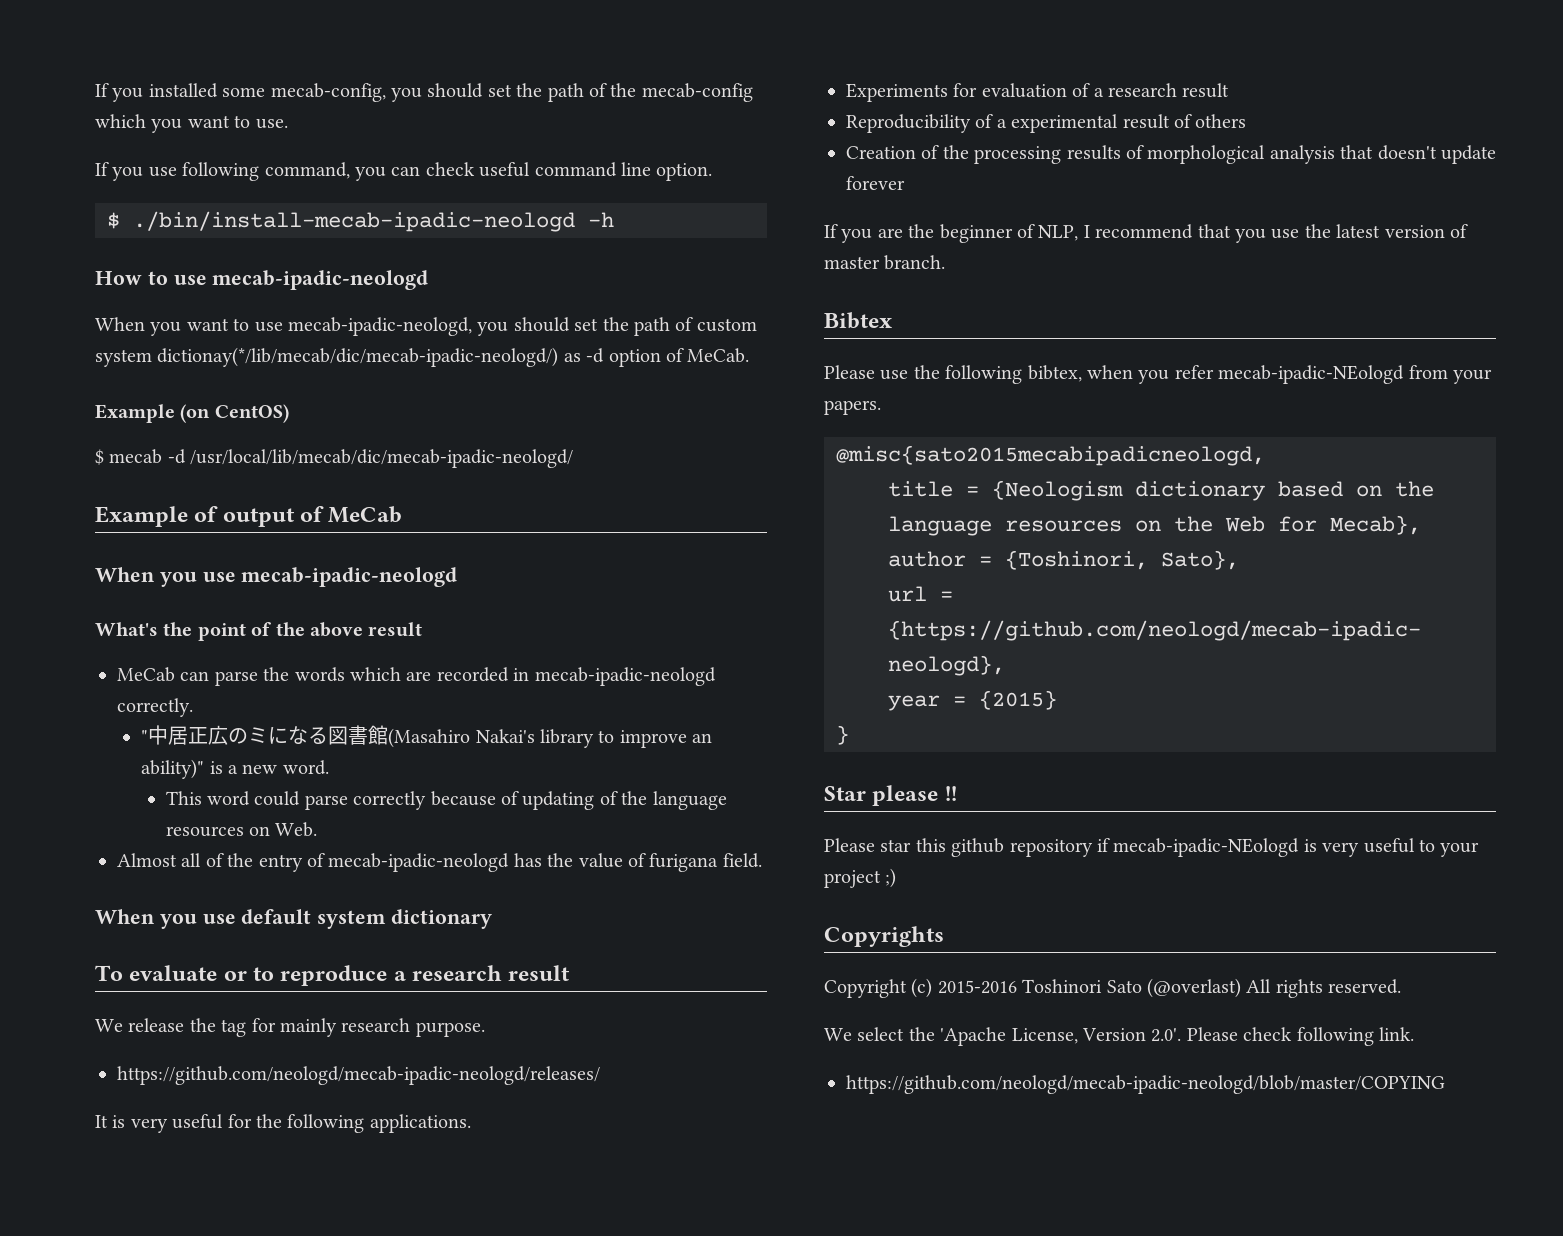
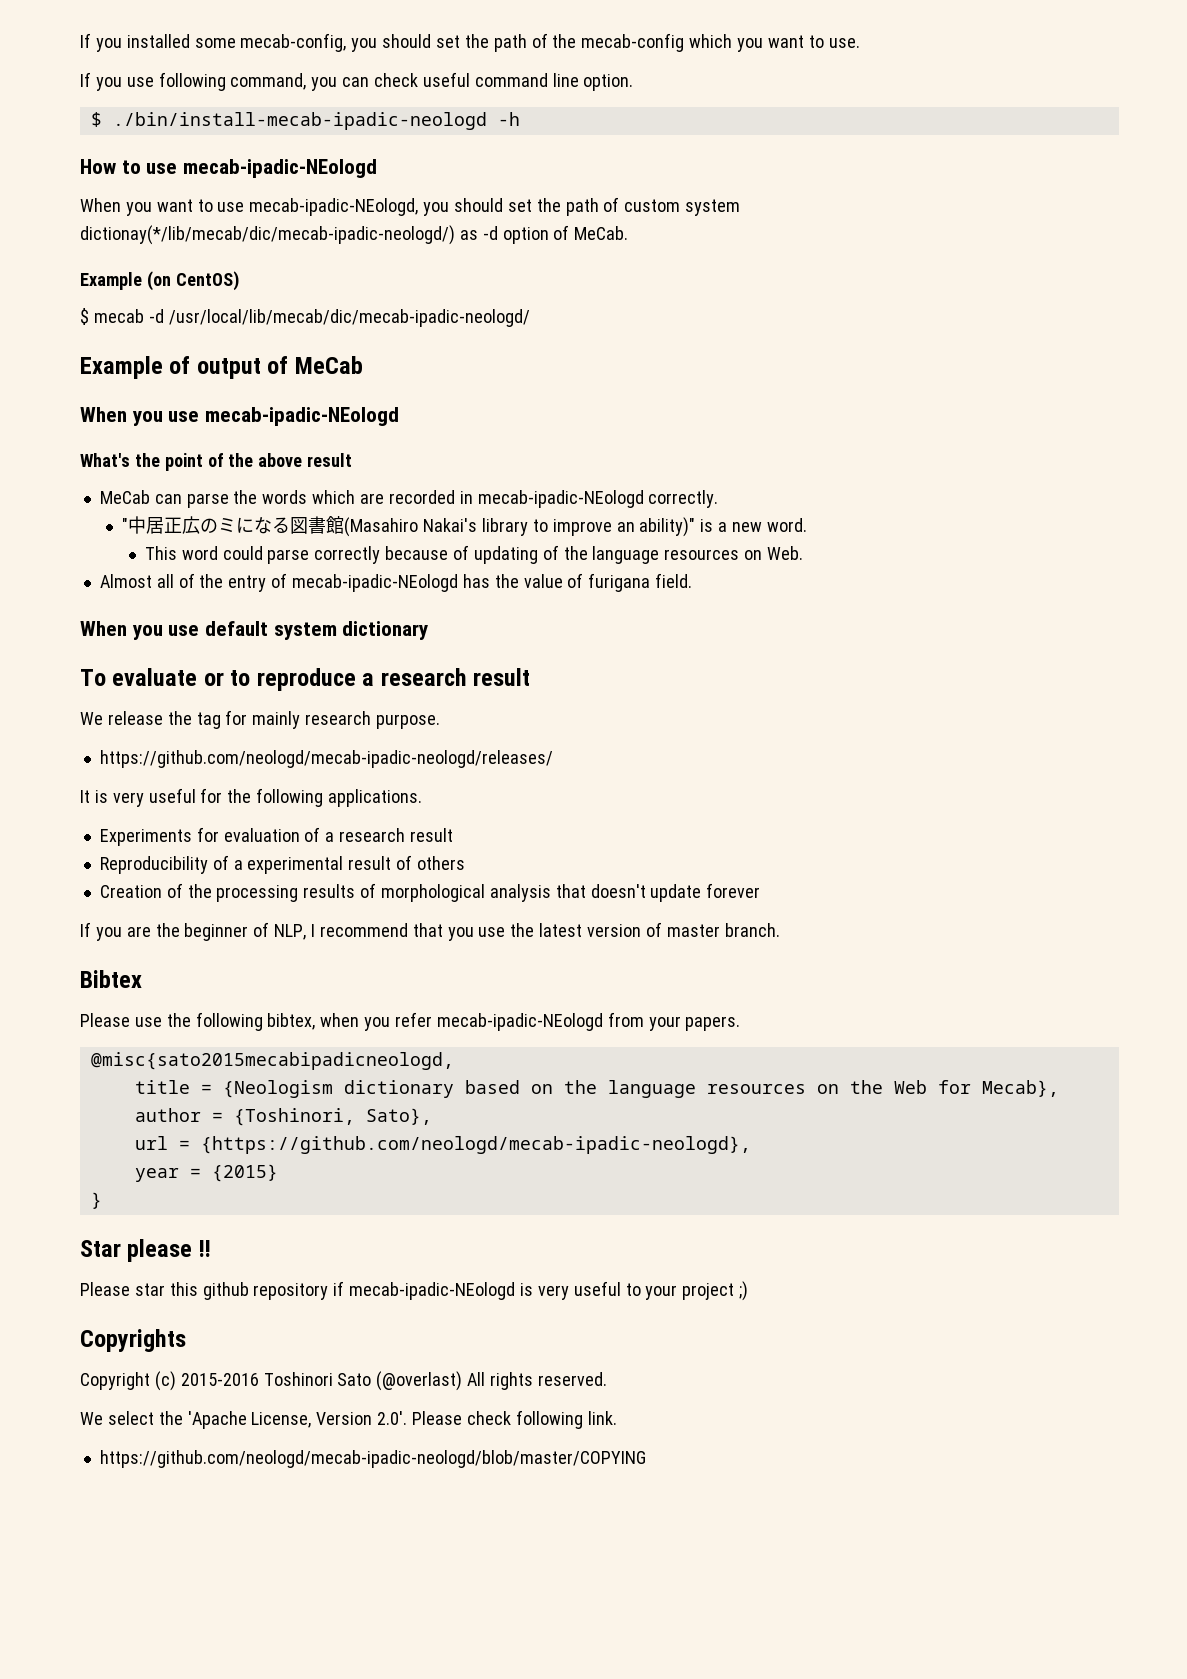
[212,270,429,290] mecab-ipadic-neologd -> [183,159,378,178] mecab-ipadic-NEologd
[288,317,472,336] mecab-ipadic-neologd, -> [249,198,419,216] mecab-ipadic-NEologd,
[241,567,458,587] mecab-ipadic-neologd -> [205,407,400,426] mecab-ipadic-NEologd
[534,667,716,686] mecab-ipadic-neologd -> [477,490,644,508] mecab-ipadic-NEologd
[328,853,510,872] mecab-ipadic-neologd -> [291,574,458,592] mecab-ipadic-NEologd

